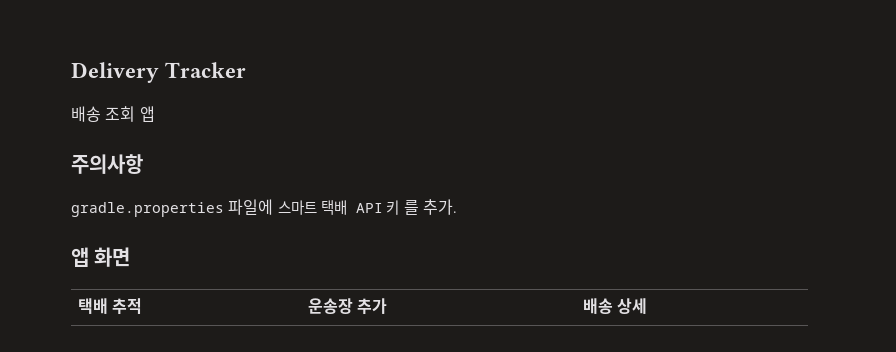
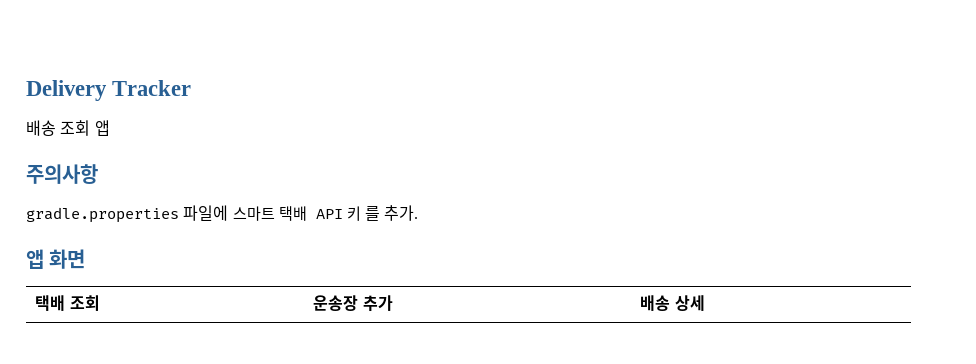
[112,298,143,315] 추적 -> [69,295,100,311] 조회

